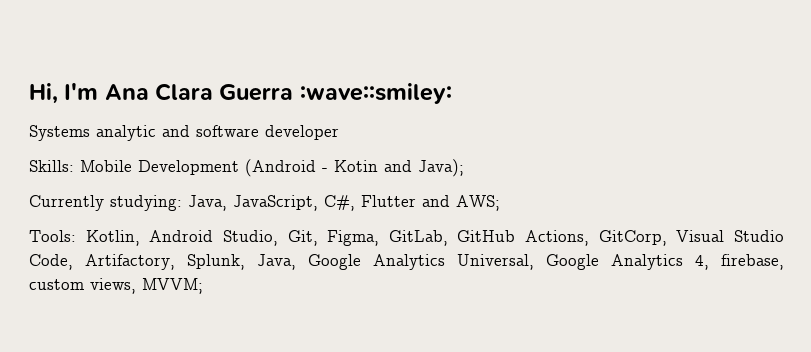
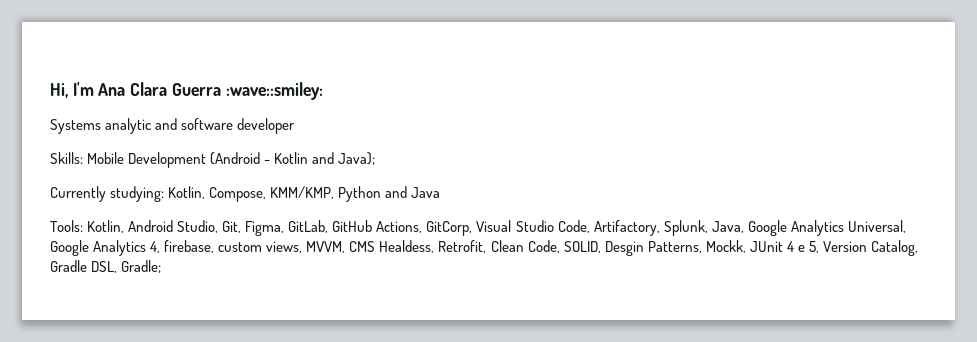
[334,160,378,172] Kotin -> [274,152,309,164] Kotlin
[188,195,500,211] Java, JavaScript, C#, Flutter and AWS; -> [168,186,441,202] Kotlin, Compose, KMM/KMP, Python and Java
[142,278,203,294] MVVM; -> [306,240,919,256] [50,260,162,273] MVVM, CMS Healdess, Retrofit, Clean Code, SOLID, Desgin Patterns, Mockk, JUnit 4 e 5, Version Catalog, Gradle DSL, Gradle;

